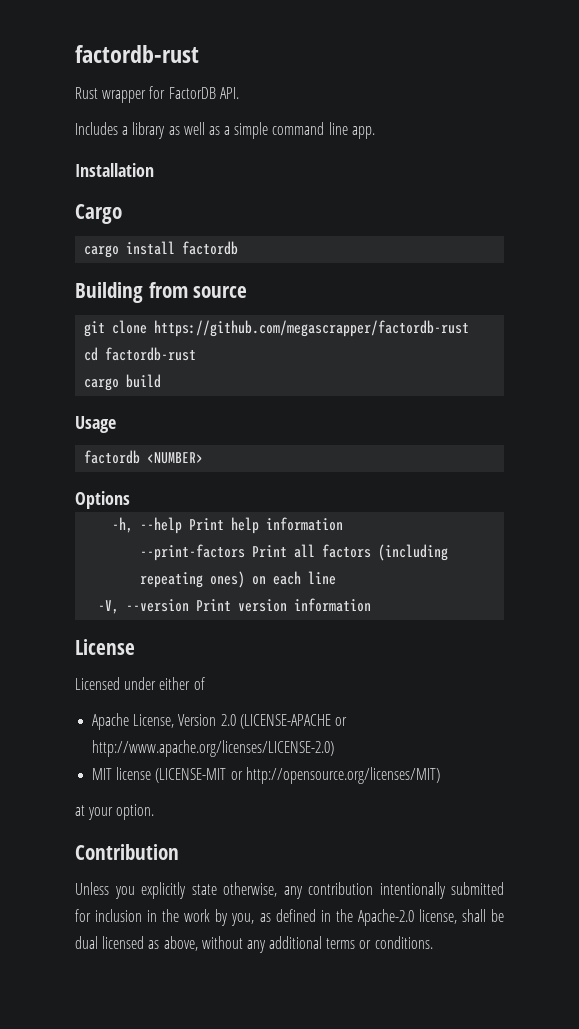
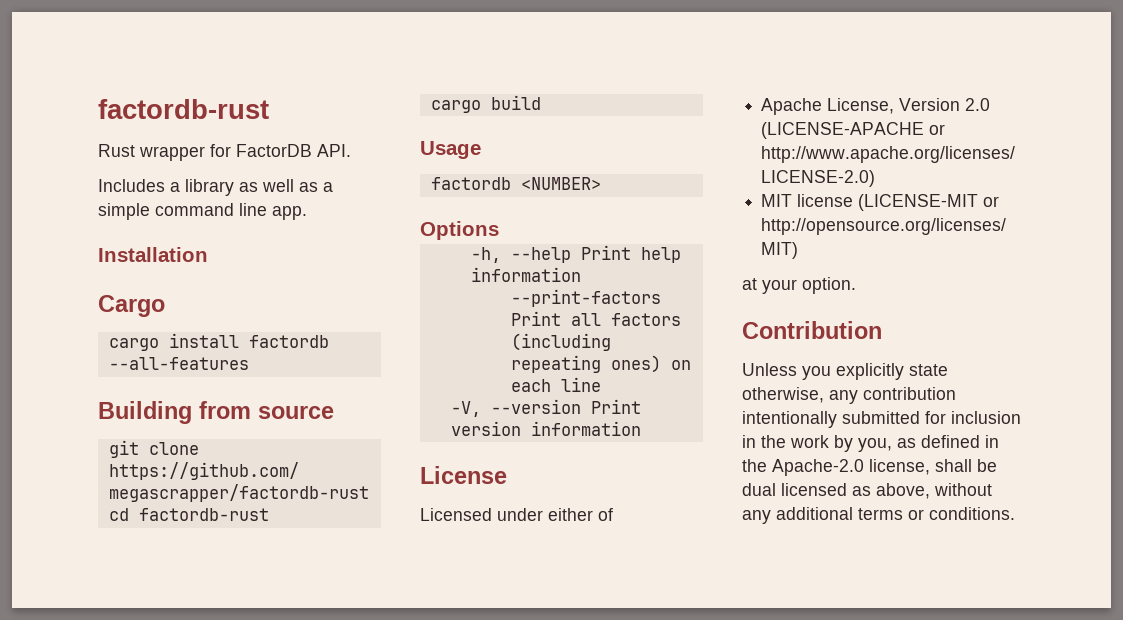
(239, 248) none -> [108,357,249,370] --all-features

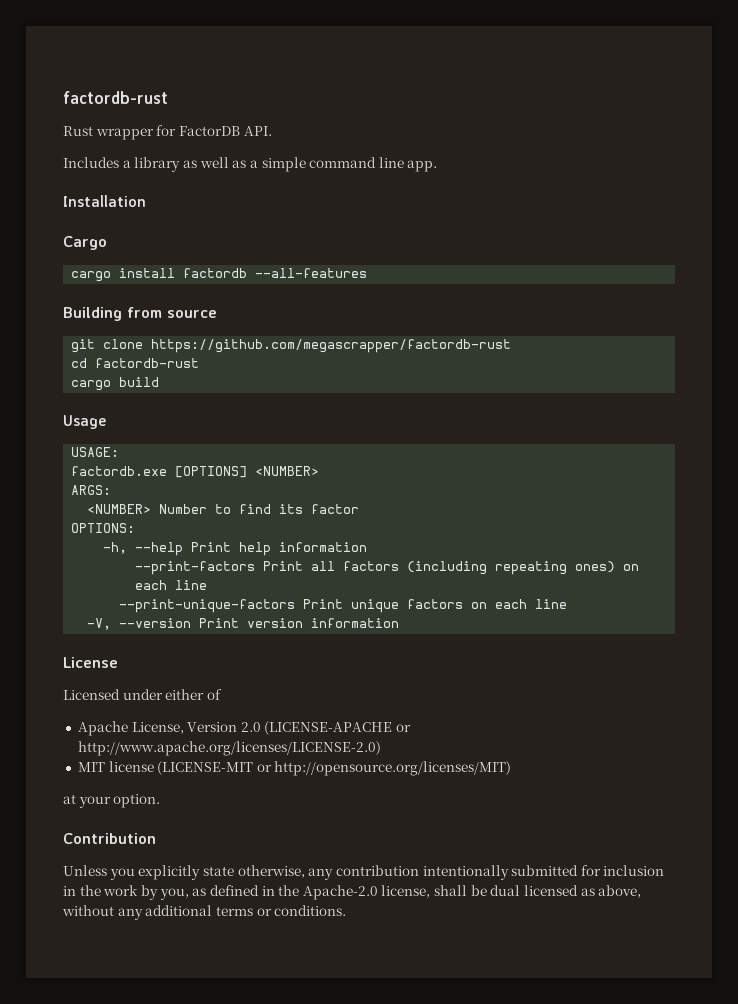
[430,177,601,190] [420,221,499,240] factordb <NUMBER> // Options -> [71,447,120,457] [71,466,320,478] [71,485,112,495] [87,504,360,514] [71,523,136,533] USAGE: // factordb.exe [OPTIONS] <NUMBER> // ARGS: // <NUMBER> Number to find its factor // OPTIONS:
(601, 384) none -> [119,599,568,613] // --print-unique-factors Print unique factors on each line

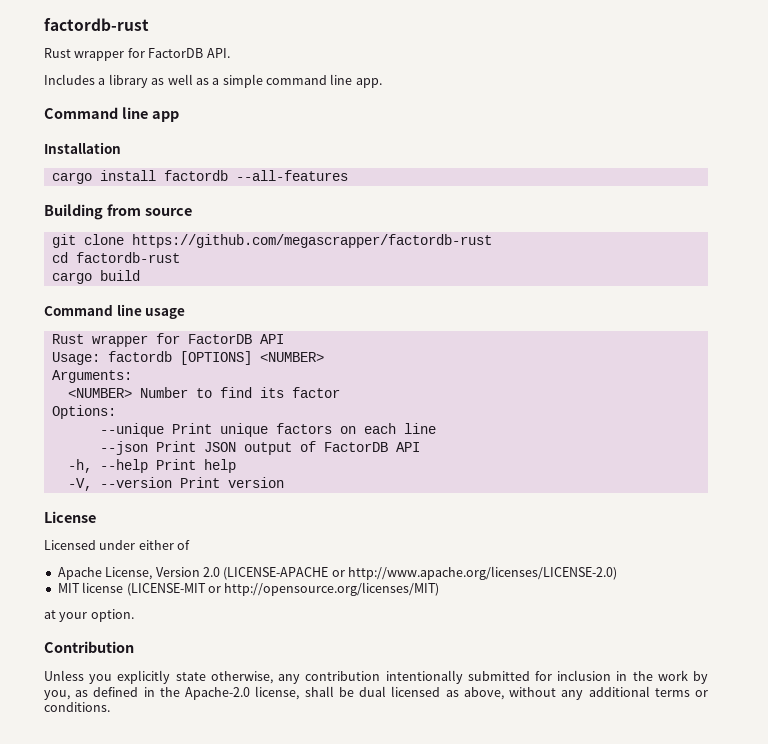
(438, 166) none -> [44,107,179,122] // Command line app
[63,236,107,250] // Cargo -> (121, 148) none
[63,415,106,429] [71,447,120,457] [71,466,168,476] Usage // USAGE: // factordb.exe -> [44,304,186,319] [51,333,284,347] [51,351,172,365] Command line usage // Rust wrapper for FactorDB API // Usage: factordb
[71,485,112,495] ARGS: -> [51,370,132,383] Arguments:
[71,523,136,533] [103,542,368,556] [135,561,640,575] [135,580,208,590] [119,599,296,613] OPTIONS: // -h, --help Print help information // --print-factors Print all factors (including repeating ones) on each line // --print-unique-factors -> [51,405,116,419] [99,423,164,437] Options: // --unique
(568, 604) none -> [99,441,420,455] [67,459,236,473] // --json Print JSON output of FactorDB API // -h, --help Print help
[311,618,400,628] information -> (284, 482) none

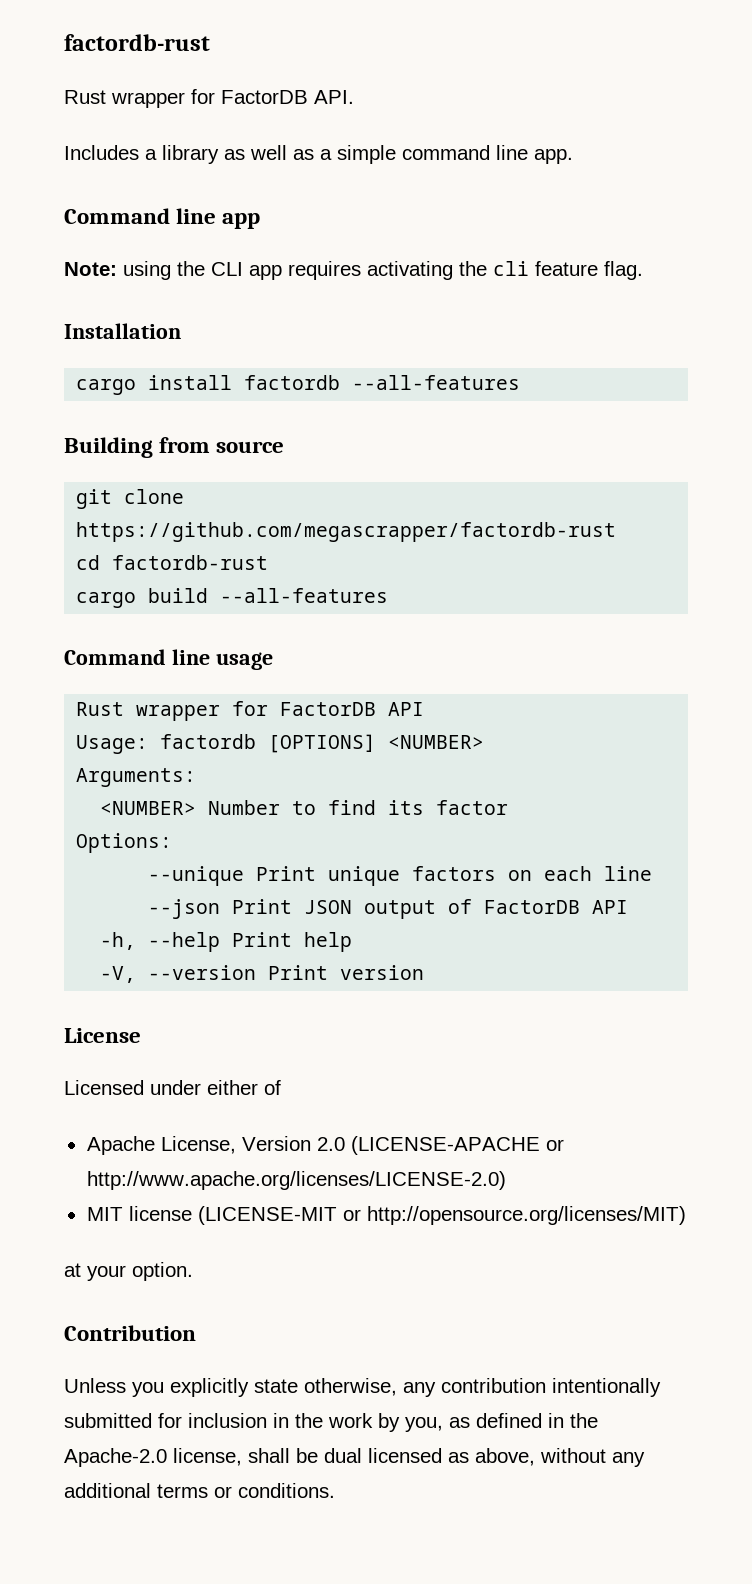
(179, 116) none -> [64,261,643,280] // Note: using the CLI app requires activating the cli feature flag.
(140, 275) none -> [220,588,389,603] --all-features

